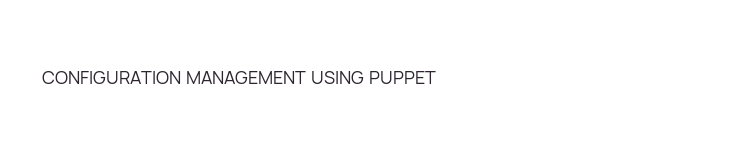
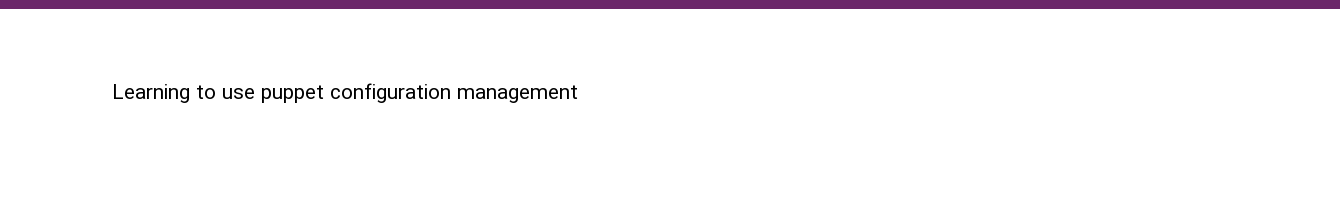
[42,71,436,84] CONFIGURATION MANAGEMENT USING PUPPET -> [112,83,578,103] Learning to use puppet configuration management

